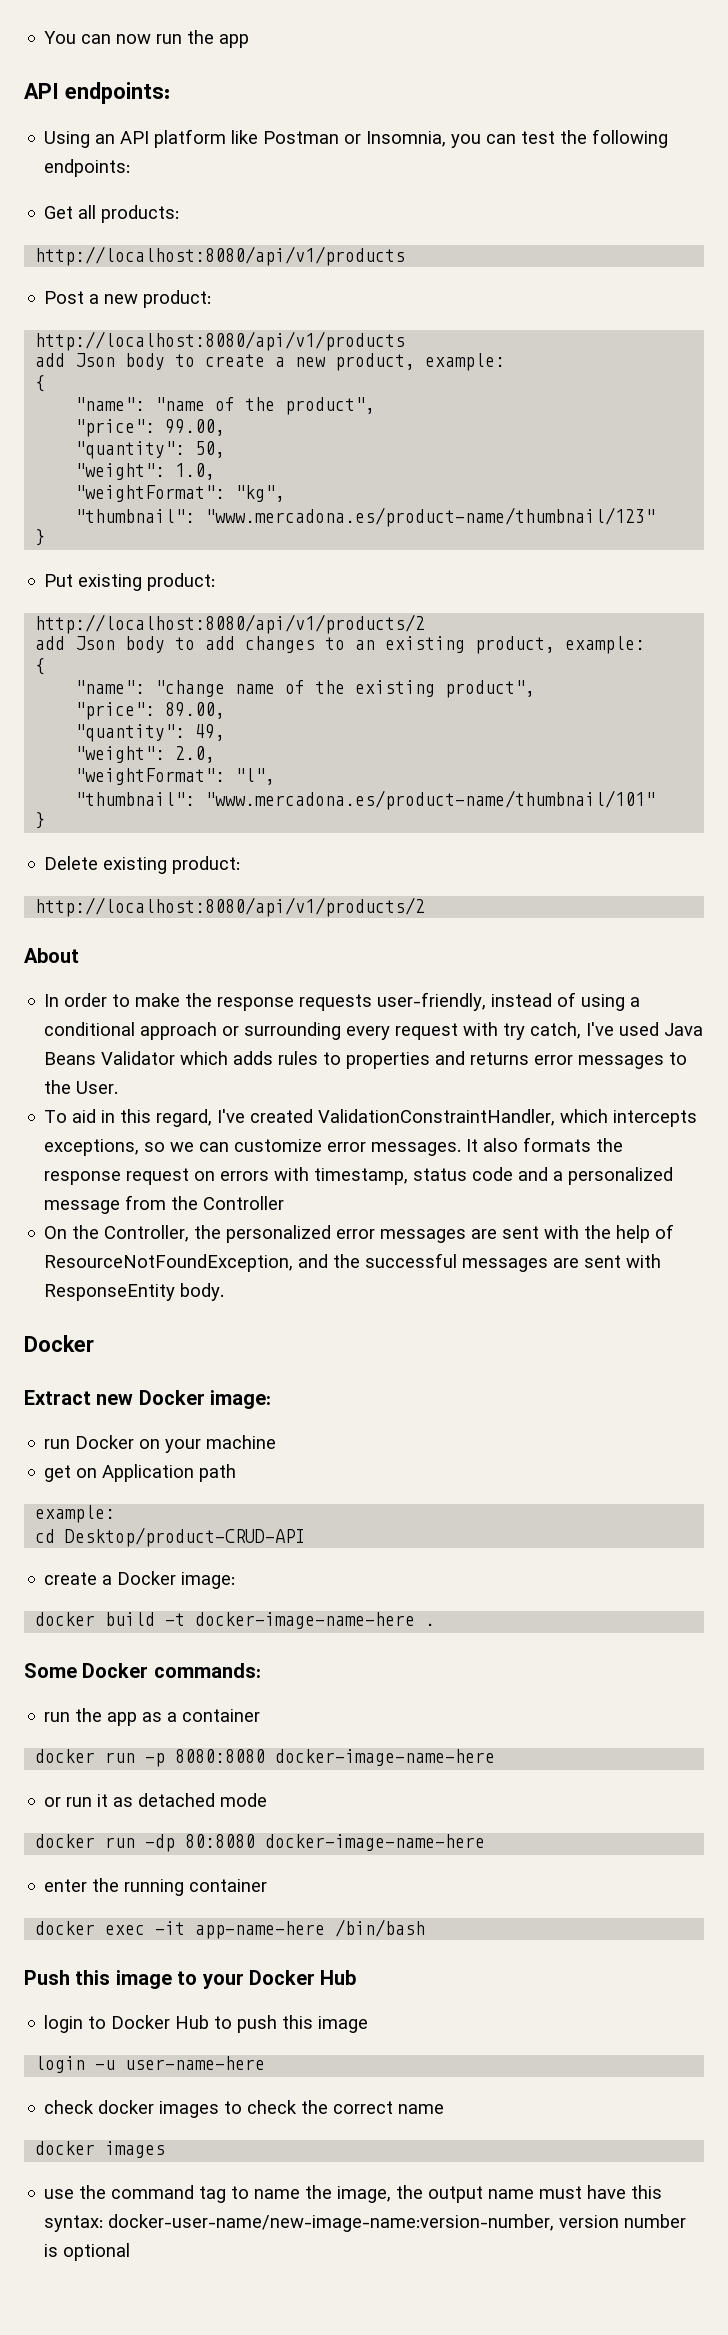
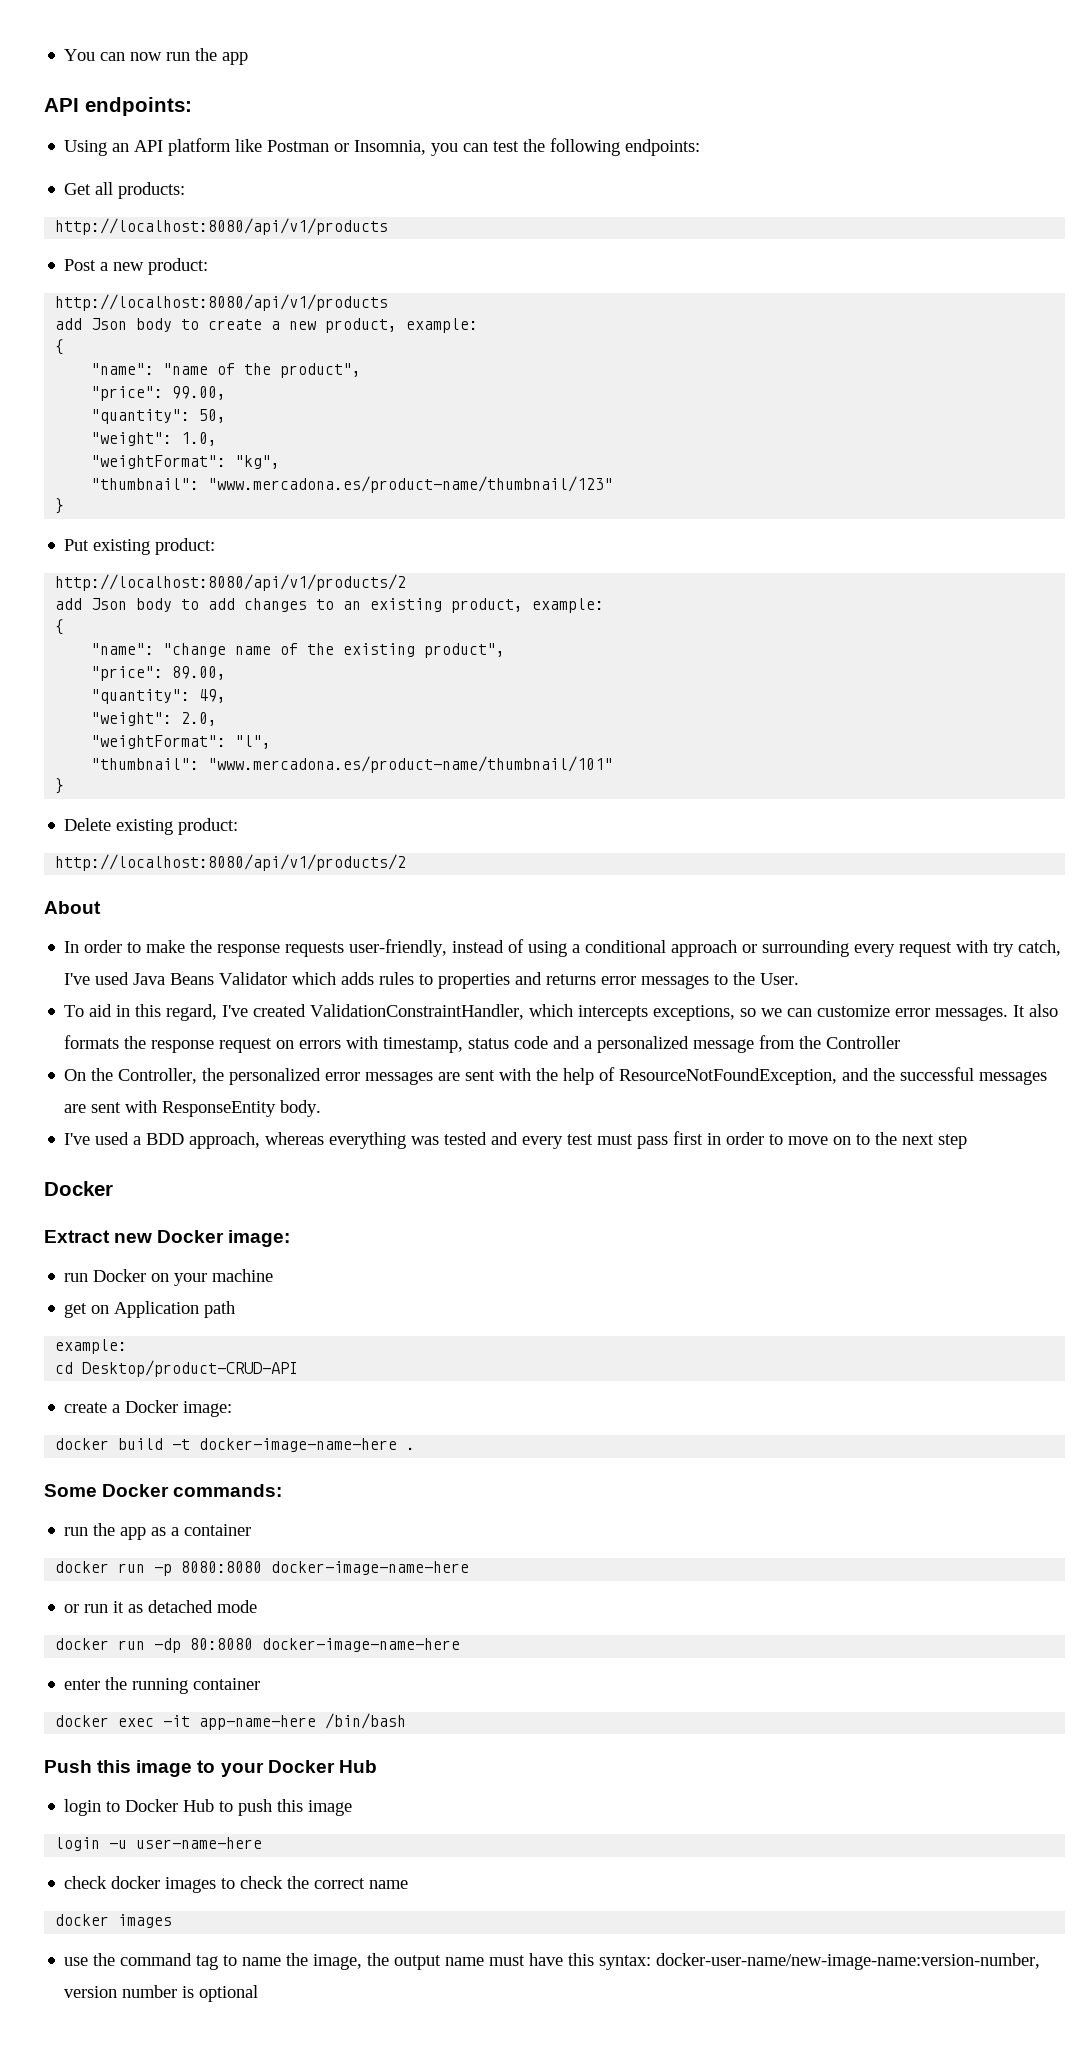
(225, 1292) none -> [64,1131,968,1149] // I've used a BDD approach, whereas everything was tested and every test must pass first in order to move on to the next step

